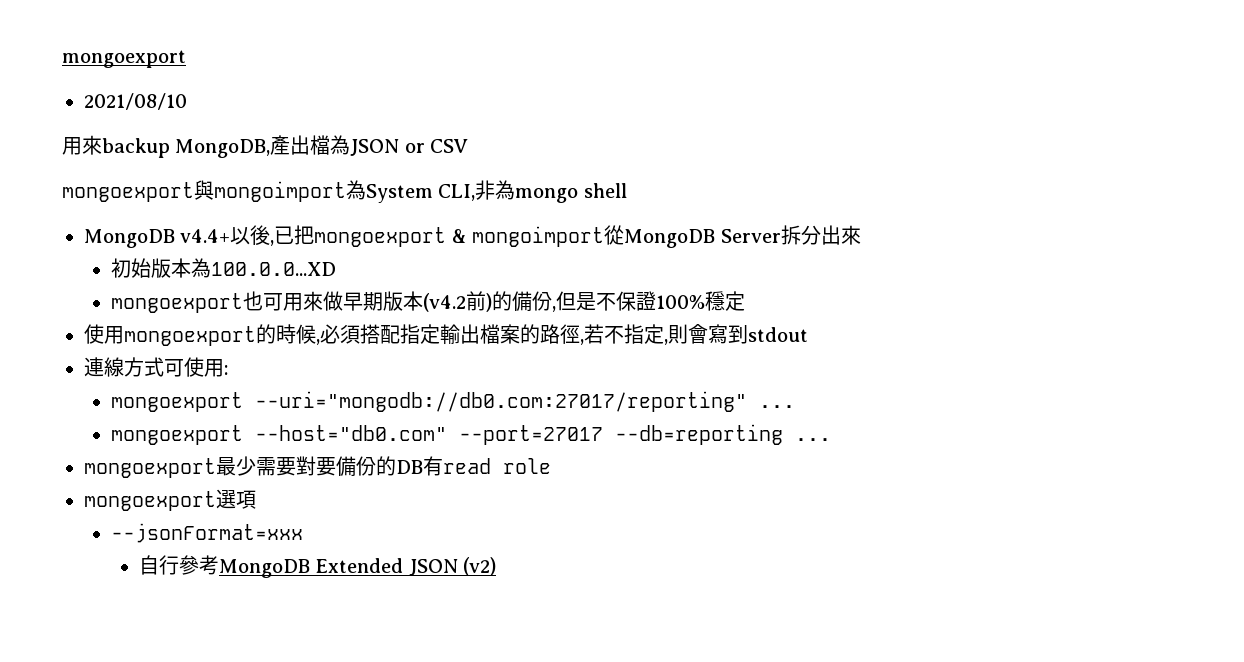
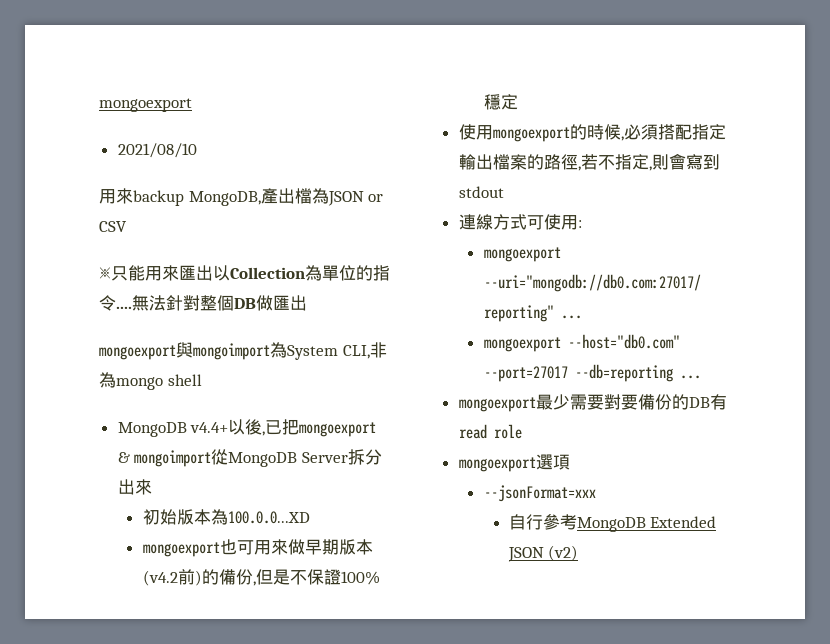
(469, 146) none -> [99,265,390,281] [99,295,307,311] // ※只能用來匯出以Collection為單位的指令....無法針對整個DB做匯出

